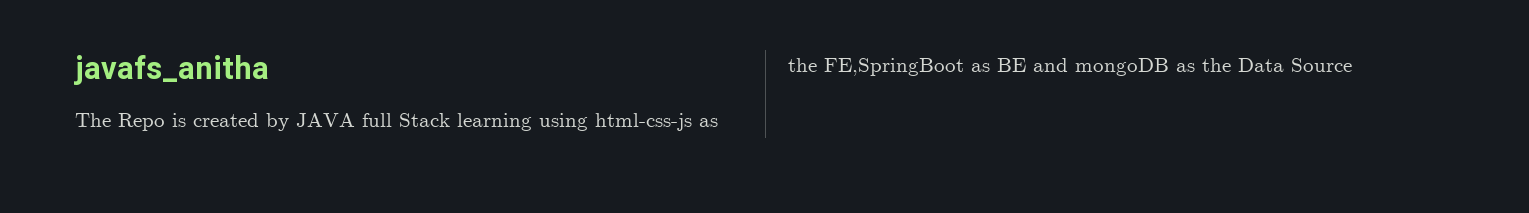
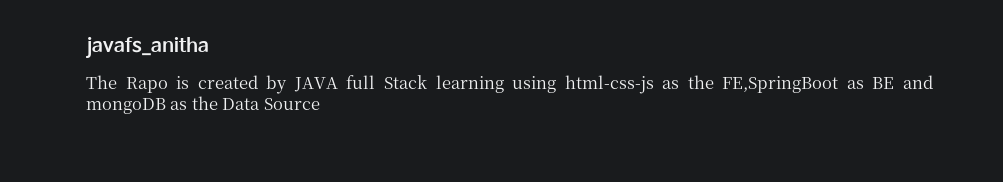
[118,113,165,131] Repo -> [125,77,168,93] Rapo

